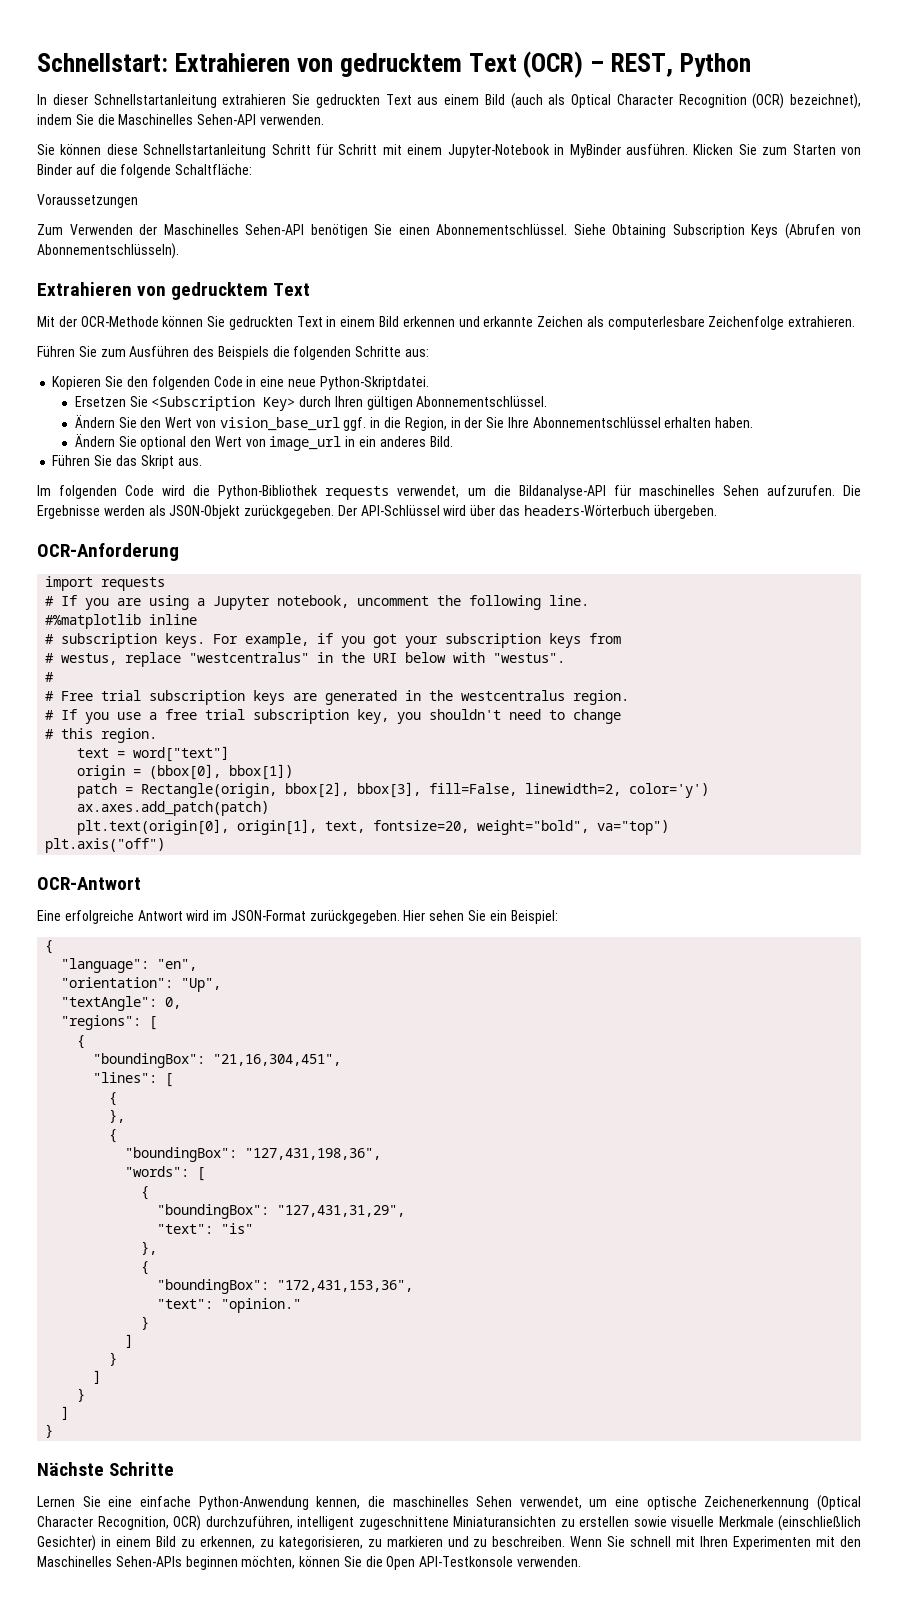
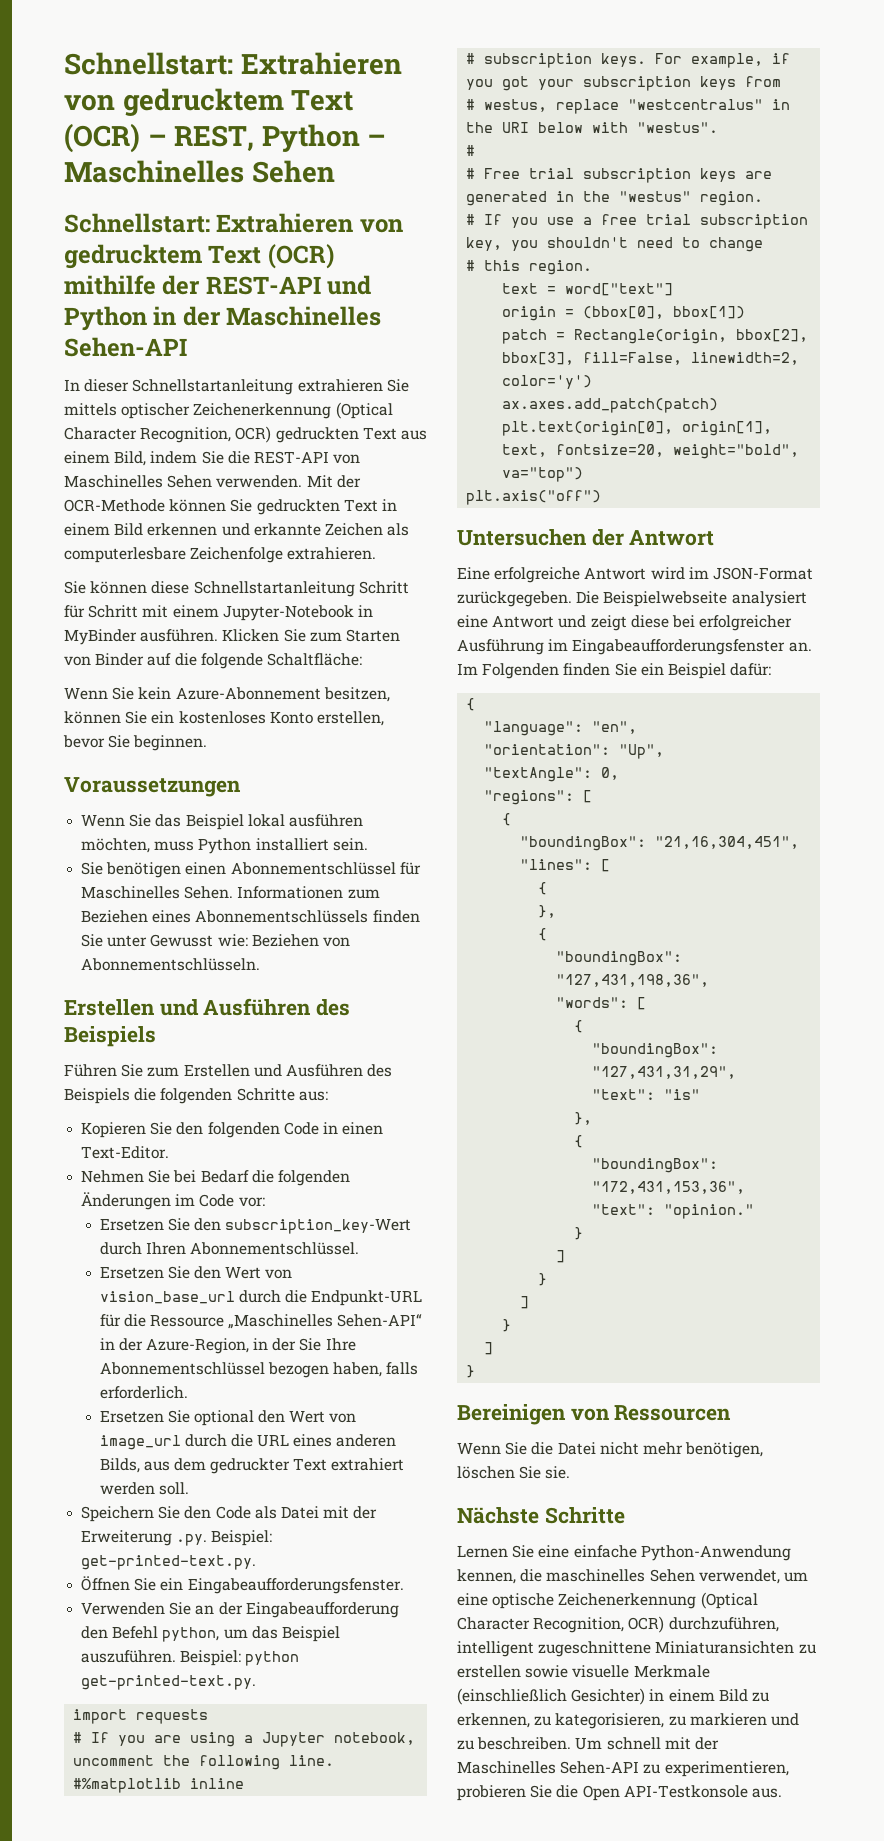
(752, 65) none -> [367,134,387,146] [64,160,335,183] [64,213,403,233] [64,244,334,269] [64,275,372,295] [64,306,382,331] [64,337,187,357] – Maschinelles Sehen // Schnellstart: Extrahieren von gedrucktem Text (OCR) mithilfe der REST-API und Python in der Maschinelles Sehen-API
[315,93,861,109] [37,114,324,125] gedruckten Text aus einem Bild (auch als Optical Character Recognition (OCR) bezeichnet), indem Sie die Maschinelles Sehen-API verwenden. -> [64,402,393,419] [64,426,427,443] [64,451,361,466] [64,475,361,488] [64,499,397,515] [64,523,410,536] [64,547,377,563] mittels optischer Zeichenerkennung (Optical Character Recognition, OCR) gedruckten Text aus einem Bild, indem Sie die REST-API von Maschinelles Sehen verwenden. Mit der OCR-Methode können Sie gedruckten Text in einem Bild erkennen und erkannte Zeichen als computerlesbare Zeichenfolge extrahieren.
[37,194,138,208] [37,223,861,239] [37,243,179,259] [37,282,311,300] [37,316,856,330] Voraussetzungen // Zum Verwenden der Maschinelles Sehen-API benötigen Sie einen Abonnementschlüssel. Siehe Obtaining Subscription Keys (Abrufen von Abonnementschlüsseln). // Extrahieren von gedrucktem Text // Mit der OCR-Methode können Sie gedruckten Text in einem Bild erkennen und erkannte Zeichen als computerlesbare Zeichenfolge extrahieren. -> [64,687,390,702] [64,711,384,726] [63,735,208,751] [64,777,241,797] [81,814,363,830] [81,838,368,854] [81,862,421,878] [81,886,380,899] [81,910,420,923] [81,934,350,947] [81,958,261,971] [64,998,351,1016] [64,1026,156,1047] Wenn Sie kein Azure-Abonnement besitzen, können Sie ein kostenloses Konto erstellen, bevor Sie beginnen. // Voraussetzungen // Wenn Sie das Beispiel lokal ausführen möchten, muss Python installiert sein. // Sie benötigen einen Abonnementschlüssel für Maschinelles Sehen. Informationen zum Beziehen eines Abonnementschlüssels finden Sie unter Gewusst wie: Beziehen von Abonnementschlüsseln. // Erstellen und Ausführen des Beispiels
(126, 353) none -> [183,1064,282,1077] Erstellen und
[260,376,429,390] [74,396,296,411] eine neue Python-Skriptdatei. // Ersetzen Sie <Subscription Key> -> [342,1122,384,1135] [81,1146,170,1159] [81,1170,350,1186] [81,1192,265,1210] [99,1218,412,1234] einen Text-Editor. // Nehmen Sie bei Bedarf die folgenden Änderungen im Code vor: // Ersetzen Sie den subscription_key-Wert
[366,396,413,410] gültigen -> (186, 1248) none
[74,414,115,428] Ändern -> [99,1266,164,1279] Ersetzen
[343,417,447,431] ggf. in die Region, -> [238,1290,423,1306] [99,1314,423,1329] [99,1338,249,1354] durch die Endpunkt-URL für die Ressource „Maschinelles Sehen-API“ in der Azure-Region,
[664,417,754,428] [74,433,115,447] erhalten haben. // Ändern -> [267,1362,419,1378] [99,1386,188,1399] [99,1410,164,1423] bezogen haben, falls erforderlich. // Ersetzen
[345,436,453,447] [52,455,202,469] [37,485,861,500] [37,505,717,519] [37,543,179,561] in ein anderes Bild. // Führen Sie das Skript aus. // Im folgenden Code wird die Python-Bibliothek requests verwendet, um die Bildanalyse-API für maschinelles Sehen aufzurufen. Die Ergebnisse werden als JSON-Objekt zurückgegeben. Der API-Schlüssel wird über das headers-Wörterbuch übergeben. // OCR-Anforderung -> [184,1434,397,1447] [99,1458,405,1474] [99,1482,189,1495] [81,1506,378,1522] [81,1530,273,1546] [81,1555,257,1570] [81,1576,404,1594] [81,1602,399,1618] [81,1626,340,1642] [81,1650,300,1666] [81,1675,257,1690] durch die URL eines anderen Bilds, aus dem gedruckter Text extrahiert werden soll. // Speichern Sie den Code als Datei mit der Erweiterung .py. Beispiel: get-printed-text.py. // Öffnen Sie ein Eingabeaufforderungsfenster. // Verwenden Sie an der Eingabeaufforderung den Befehl python, um das Beispiel auszuführen. Beispiel: python get-printed-text.py.
[461,690,566,701] westcentralus -> [619,191,692,202] "westus"
[37,877,141,890] OCR-Antwort -> [457,529,715,546] Untersuchen der Antwort
[403,910,558,924] Hier sehen Sie ein Beispiel: -> [576,591,807,607] [457,615,793,631] [457,639,812,655] [457,663,772,679] Die Beispielwebseite analysiert eine Antwort und zeigt diese bei erfolgreicher Ausführung im Eingabeaufforderungsfenster an. Im Folgenden finden Sie ein Beispiel dafür:
(54, 1431) none -> [457,1404,732,1425] [457,1442,764,1458] [457,1466,571,1479] // Bereinigen von Ressourcen // Wenn Sie die Datei nicht mehr benötigen, löschen Sie sie.
[570,1536,862,1550] [37,1556,341,1570] Wenn Sie schnell mit Ihren Experimenten mit den Maschinelles Sehen-APIs beginnen möchten, können -> [575,1737,719,1750] [457,1761,789,1777] [457,1785,526,1801] Um schnell mit der Maschinelles Sehen-API zu experimentieren, probieren
[517,1556,582,1567] verwenden. -> [751,1788,782,1798] aus.

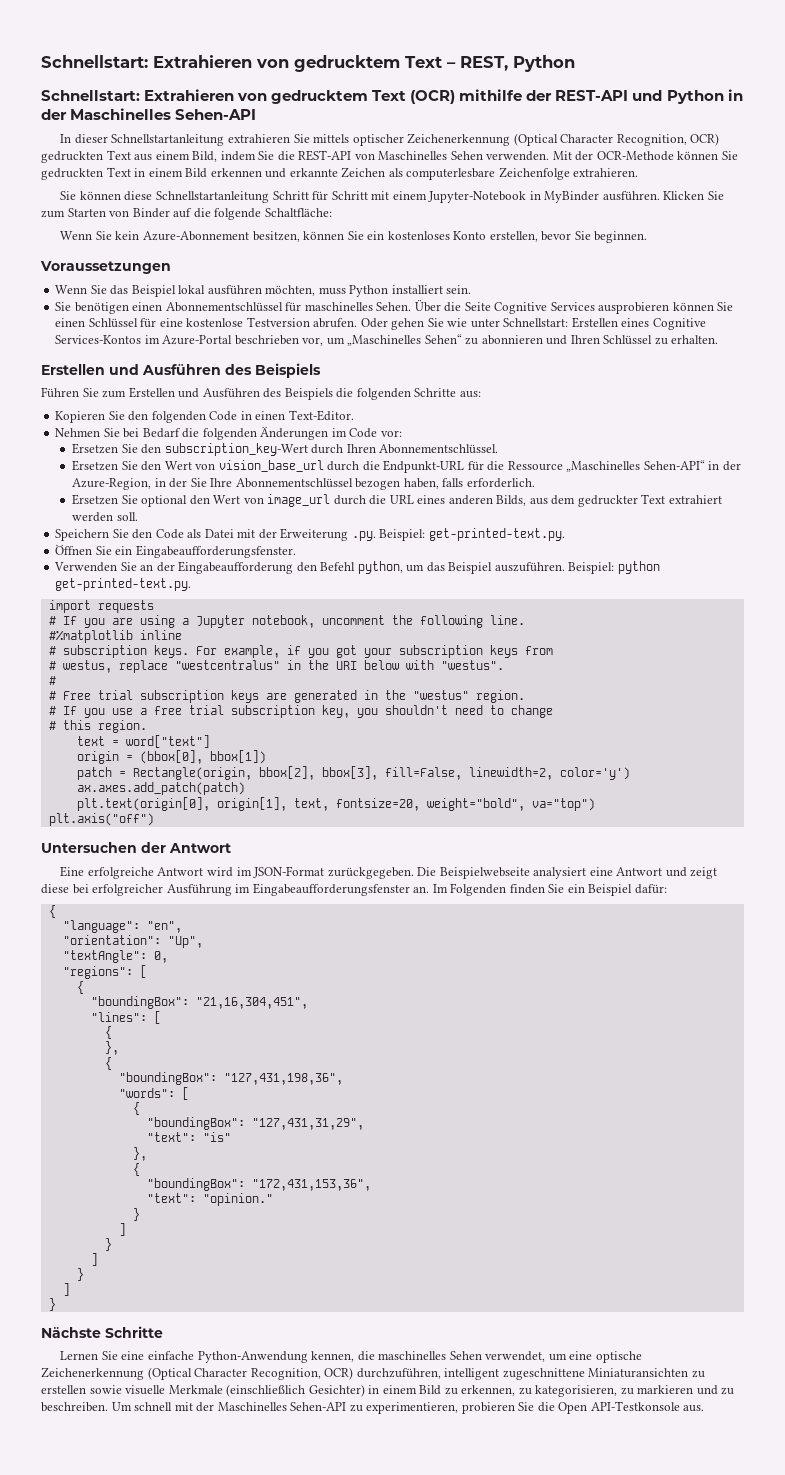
[64,52,402,75] [64,88,354,116] [64,123,140,153] Schnellstart: Extrahieren von gedrucktem Text (OCR) -> [41,55,442,72] Schnellstart: Extrahieren von gedrucktem Text
[367,134,387,146] [64,160,335,183] – Maschinelles Sehen -> (575, 63) none
[81,886,380,899] [81,910,420,923] [81,934,350,947] [81,958,261,971] Maschinelles Sehen. Informationen zum Beziehen eines Abonnementschlüssels finden Sie unter Gewusst wie: Beziehen von Abonnementschlüsseln. -> [304,300,734,314] [55,317,706,330] [55,334,719,346] maschinelles Sehen. Über die Seite Cognitive Services ausprobieren können Sie einen Schlüssel für eine kostenlose Testversion abrufen. Oder gehen Sie wie unter Schnellstart: Erstellen eines Cognitive Services-Kontos im Azure-Portal beschrieben vor, um „Maschinelles Sehen“ zu abonnieren und Ihren Schlüssel zu erhalten.
[457,1404,732,1425] [457,1442,764,1458] [457,1466,571,1479] // Bereinigen von Ressourcen // Wenn Sie die Datei nicht mehr benötigen, löschen Sie sie. -> (56, 1304) none

